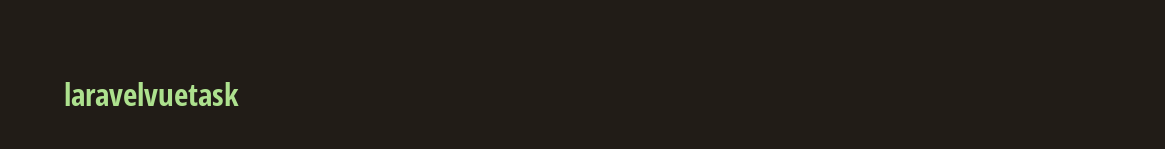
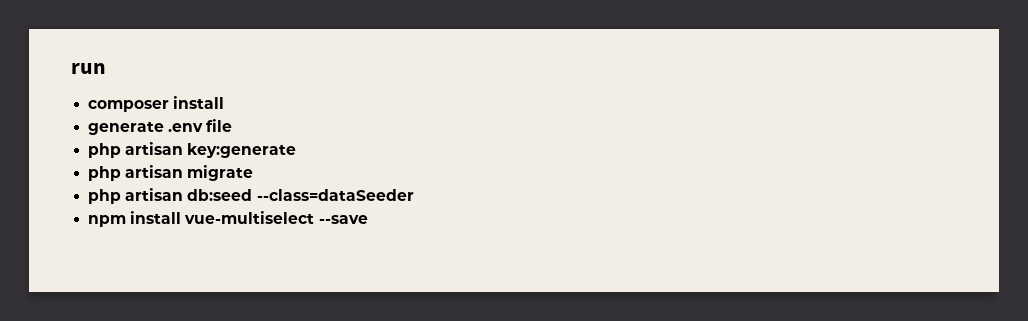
[64,82,239,106] laravelvuetask -> [71,63,106,74] [88,96,225,112] [88,119,233,135] [88,142,297,158] [88,165,254,181] [88,188,414,204] [88,211,368,227] run // composer install // generate .env file // php artisan key:generate // php artisan migrate // php artisan db:seed --class=dataSeeder // npm install vue-multiselect --save

